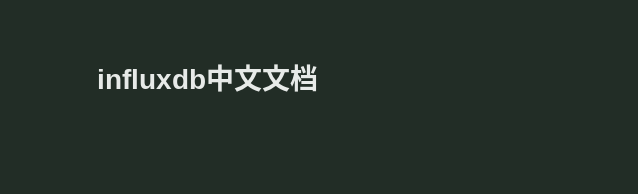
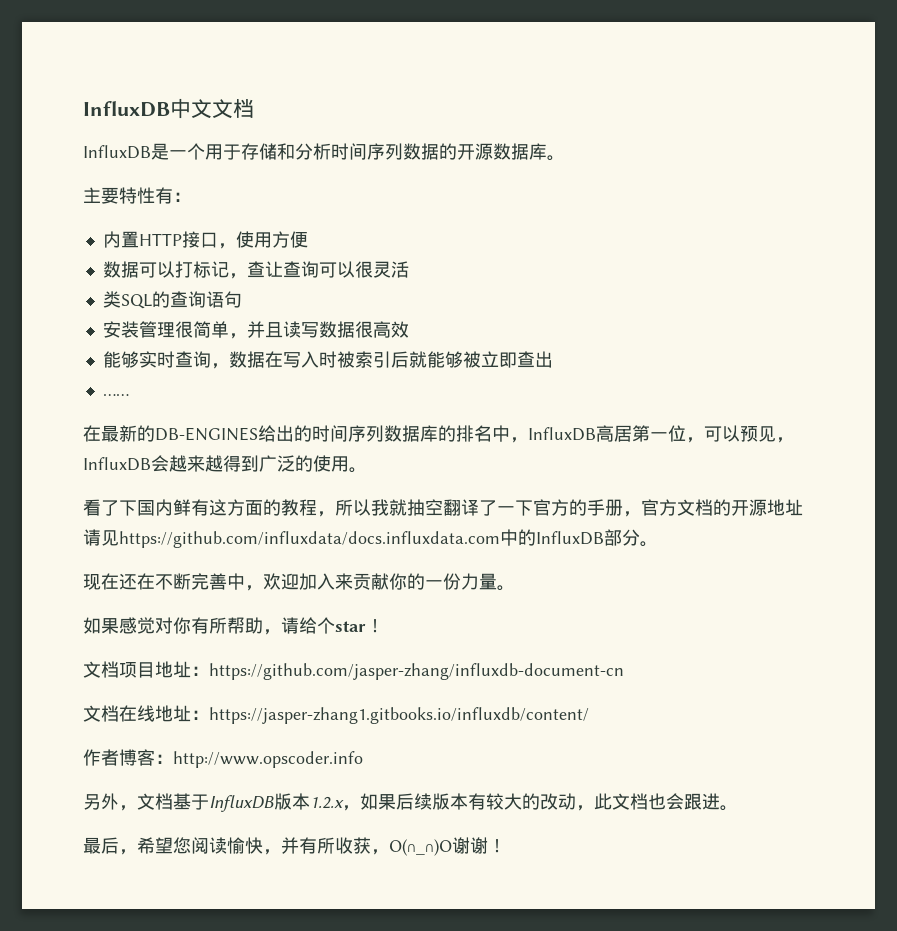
[97,69,206,89] influxdb -> [83,101,170,117] InfluxDB
(318, 78) none -> [83,143,565,161] [83,187,191,204] [102,231,308,249] [102,261,409,279] [102,291,242,309] [102,321,409,339] [102,351,553,369] [102,393,129,396] [83,425,794,443] [83,455,367,473] [83,499,803,517] [83,529,658,548] [83,573,515,591] [83,617,384,635] [83,661,624,680] [83,705,589,724] [83,749,363,768] [83,793,738,812] [83,837,506,856] // InfluxDB是一个用于存储和分析时间序列数据的开源数据库。 // 主要特性有： // 内置HTTP接口，使用方便 // 数据可以打标记，查让查询可以很灵活 // 类SQL的查询语句 // 安装管理很简单，并且读写数据很高效 // 能够实时查询，数据在写入时被索引后就能够被立即查出 // …… // 在最新的DB-ENGINES给出的时间序列数据库的排名中，InfluxDB高居第一位，可以预见，InfluxDB会越来越得到广泛的使用。 // 看了下国内鲜有这方面的教程，所以我就抽空翻译了一下官方的手册，官方文档的开源地址请见https://github.com/influxdata/docs.influxdata.com中的InfluxDB部分。 // 现在还在不断完善中，欢迎加入来贡献你的一份力量。 // 如果感觉对你有所帮助，请给个star！ // 文档项目地址：https://github.com/jasper-zhang/influxdb-document-cn // 文档在线地址：https://jasper-zhang1.gitbooks.io/influxdb/content/ // 作者博客：http://www.opscoder.info // 另外，文档基于InfluxDB版本1.2.x，如果后续版本有较大的改动，此文档也会跟进。 // 最后，希望您阅读愉快，并有所收获，O(∩_∩)O谢谢！

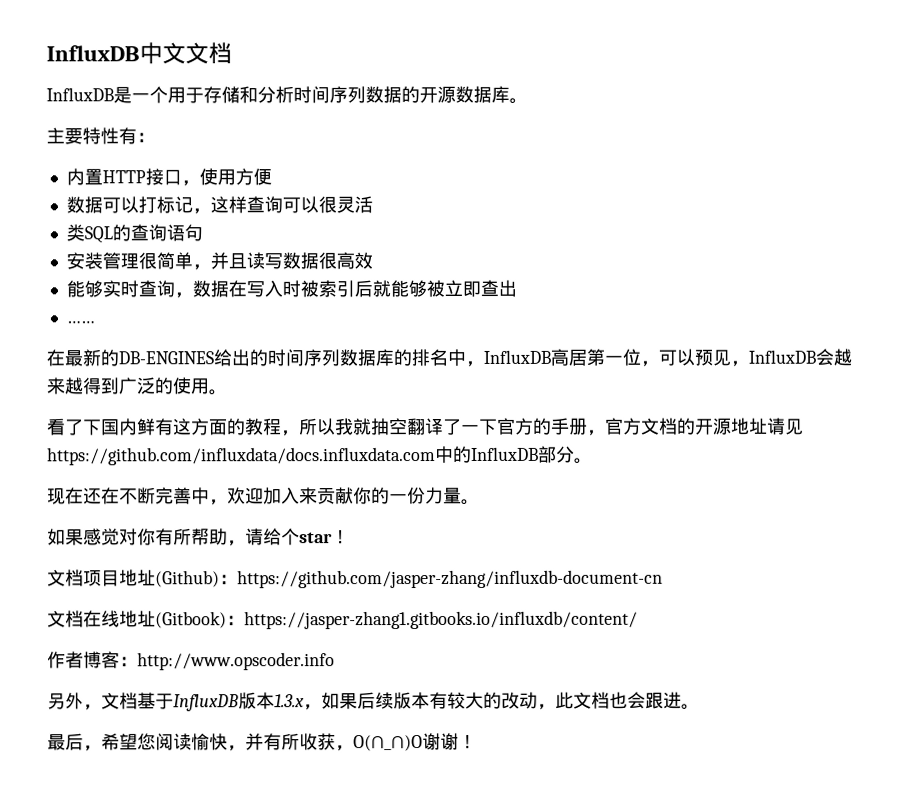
[246,261,283,278] 查让 -> [209,196,247,214] 这样
(191, 669) none -> [155,570,220,588] (Github)
(191, 713) none -> [155,611,227,629] (Gitbook)
[310,796,344,809] 1.2.x -> [274,694,305,708] 1.3.x

